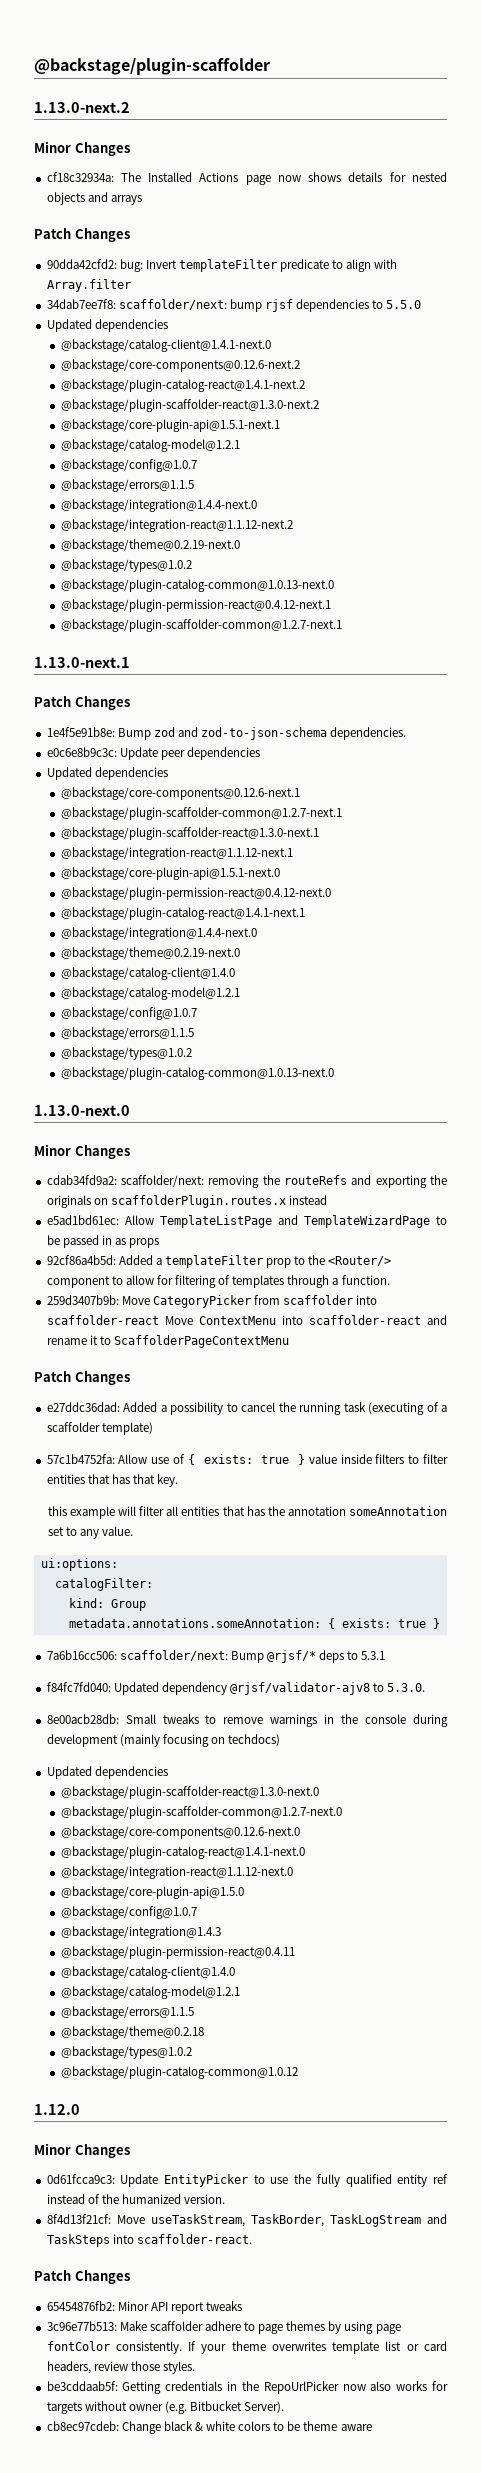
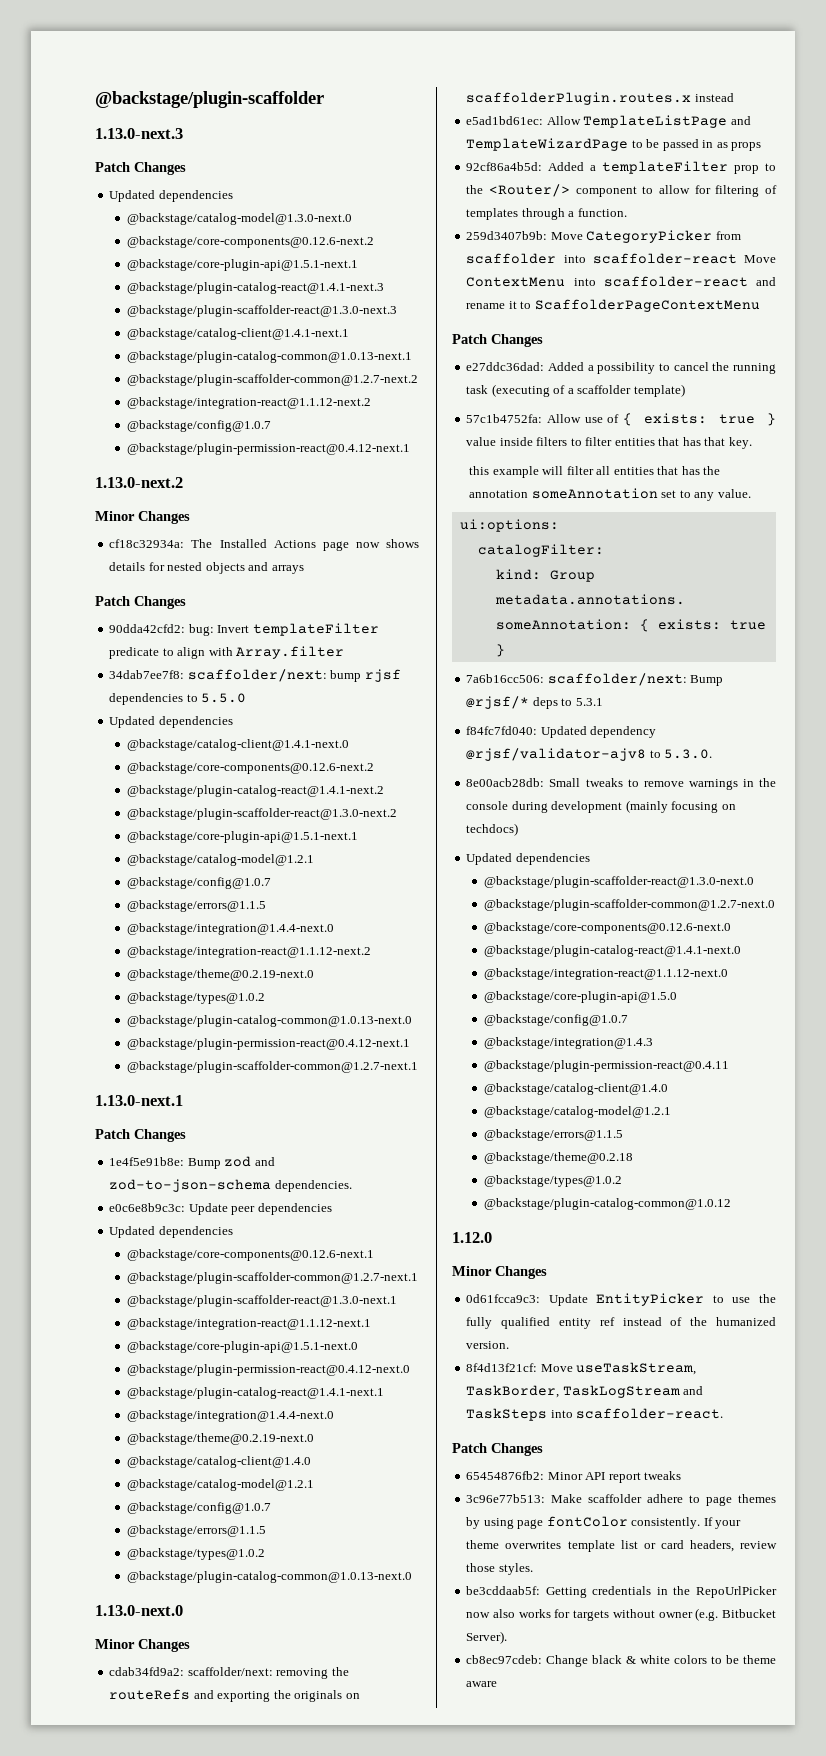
(270, 66) none -> [95,128,183,139] [95,162,186,175] [109,190,233,202] [126,213,352,225] [126,236,374,248] [126,259,358,271] [126,282,384,294] [126,305,397,317] [126,328,349,340] [126,351,412,363] [126,374,418,386] [126,397,371,409] [126,420,271,432] [126,443,410,455] // 1.13.0-next.3 // Patch Changes // Updated dependencies // @backstage/catalog-model@1.3.0-next.0 // @backstage/core-components@0.12.6-next.2 // @backstage/core-plugin-api@1.5.1-next.1 // @backstage/plugin-catalog-react@1.4.1-next.3 // @backstage/plugin-scaffolder-react@1.3.0-next.3 // @backstage/catalog-client@1.4.1-next.1 // @backstage/plugin-catalog-common@1.0.13-next.1 // @backstage/plugin-scaffolder-common@1.2.7-next.2 // @backstage/integration-react@1.1.12-next.2 // @backstage/config@1.0.7 // @backstage/plugin-permission-react@0.4.12-next.1

